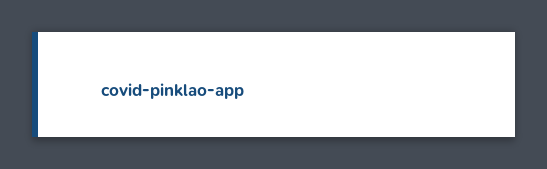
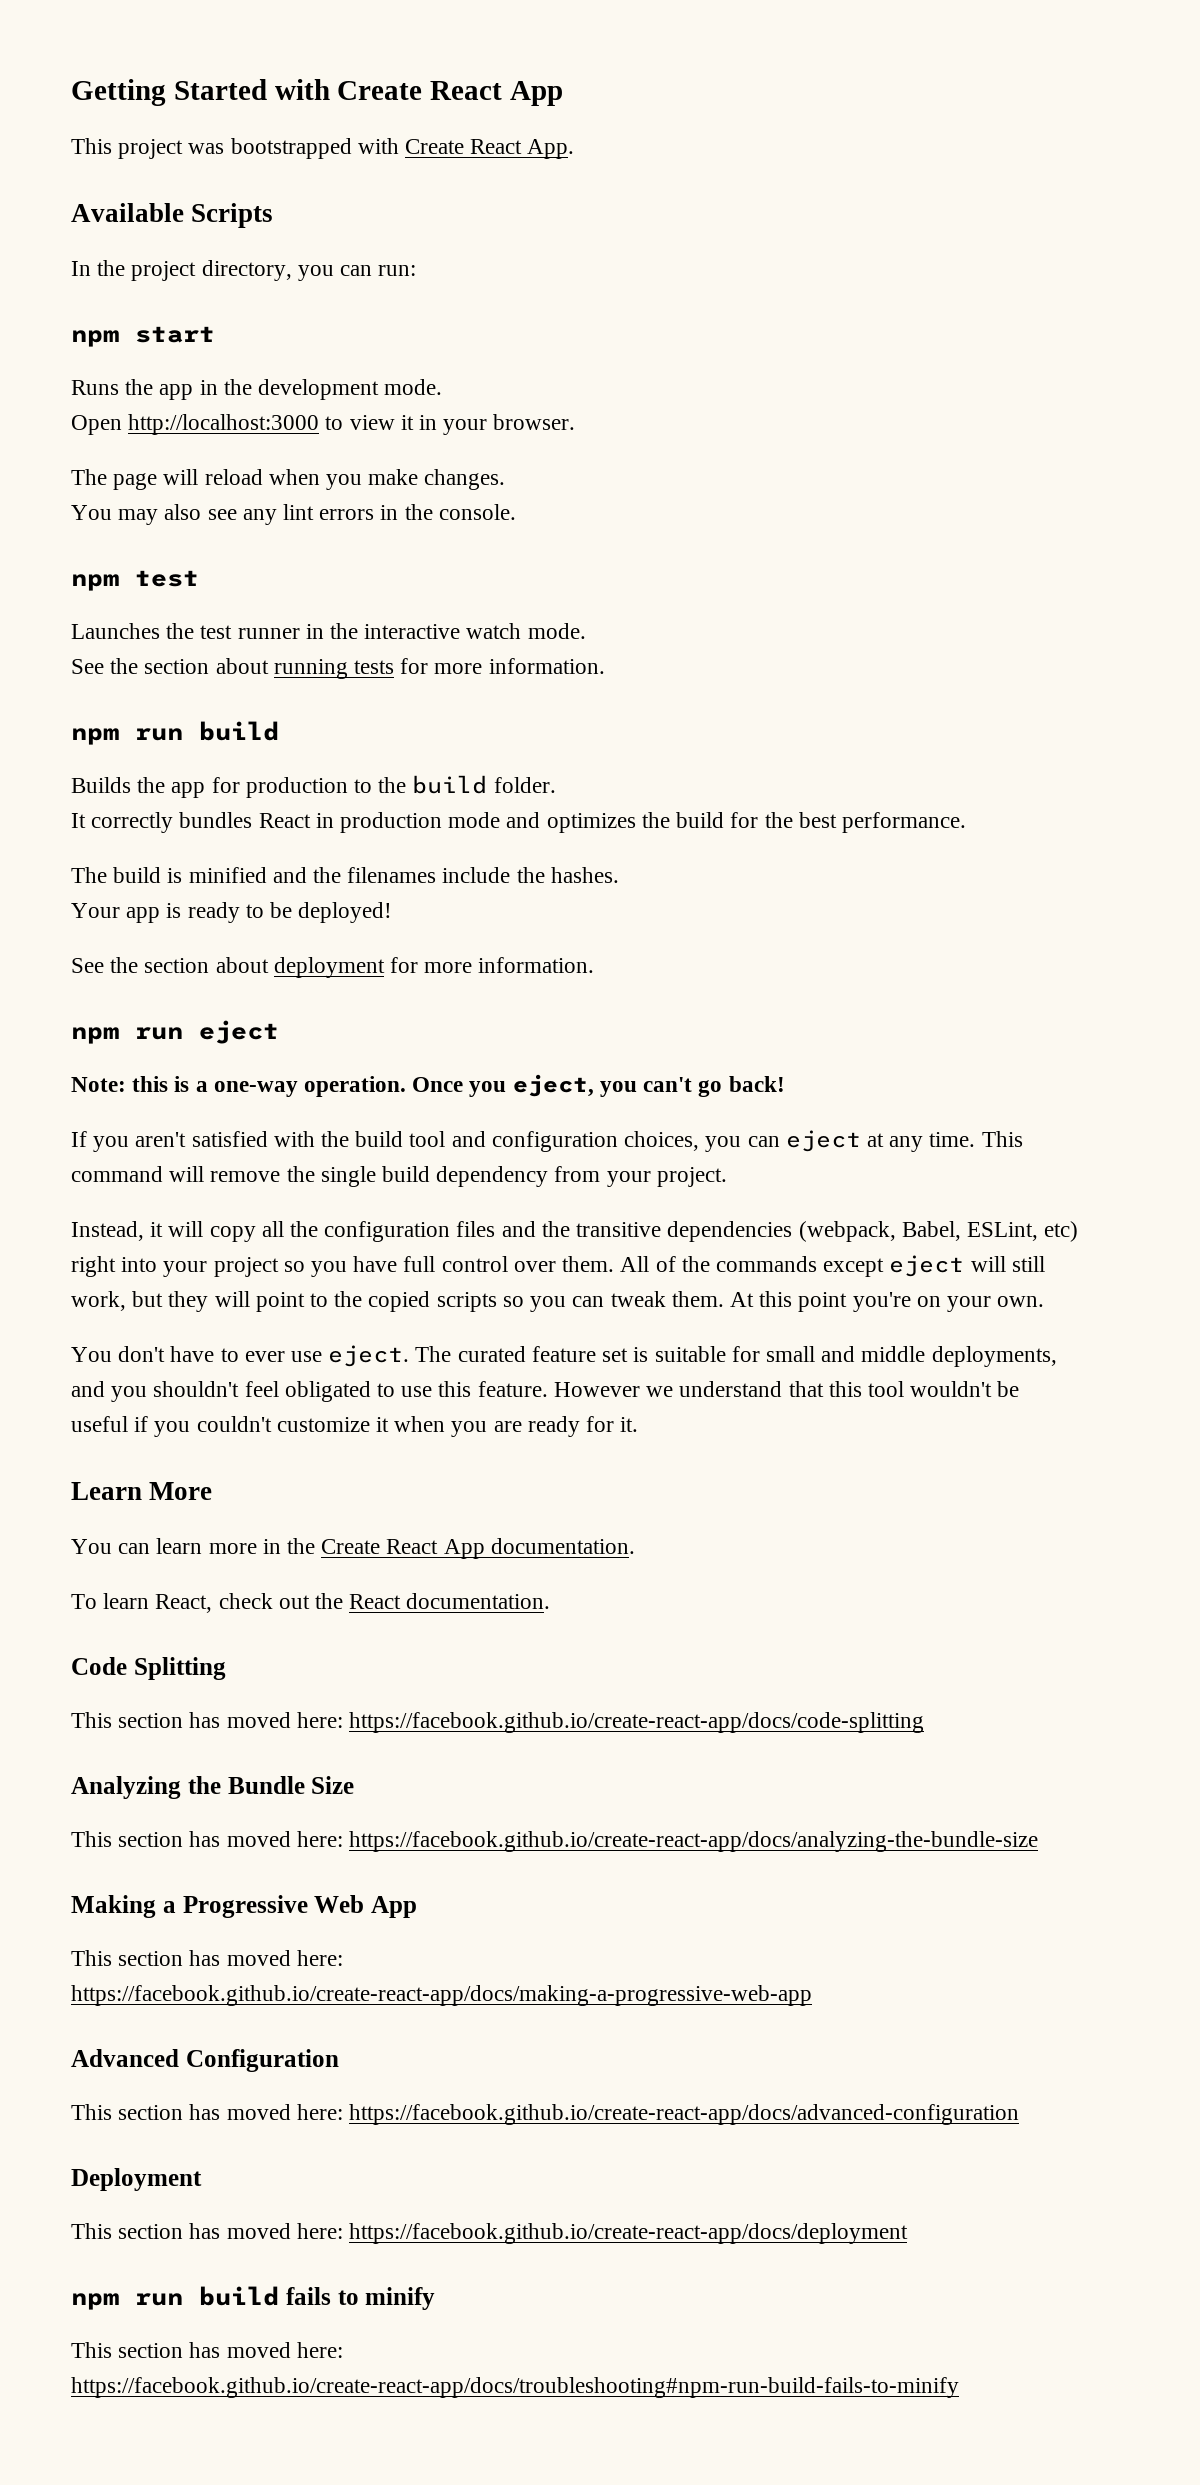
[101,83,244,99] covid-pinklao-app -> [71,79,564,106] [71,138,575,159] [71,203,274,228] [71,260,417,281] [71,326,215,347] [71,379,443,400] [71,414,576,435] [71,469,506,490] [71,504,516,525] [71,570,199,591] [71,623,586,639] [71,658,605,679] [71,721,279,745] [71,775,556,798] [71,812,966,833] [71,867,619,883] [71,902,393,923] [71,957,595,978] [71,1020,279,1044] [71,1074,785,1097] [71,1130,1023,1152] [71,1166,727,1187] [71,1221,1079,1242] [71,1255,1045,1277] [71,1291,1045,1312] [71,1345,1057,1367] [71,1381,1020,1402] [71,1416,639,1437] [71,1482,213,1500] [71,1538,635,1559] [71,1593,551,1613] [71,1657,226,1680] [71,1712,925,1733] [71,1776,355,1799] [71,1831,1039,1852] [71,1895,417,1918] [71,1950,343,1966] [71,1985,812,2006] [71,2049,339,2072] [71,2104,1020,2125] [71,2168,202,2191] [71,2223,909,2244] [71,2286,436,2310] [71,2342,343,2358] [71,2377,959,2398] Getting Started with Create React App // This project was bootstrapped with Create React App. // Available Scripts // In the project directory, you can run: // npm start // Runs the app in the development mode. // Open http://localhost:3000 to view it in your browser. // The page will reload when you make changes. // You may also see any lint errors in the console. // npm test // Launches the test runner in the interactive watch mode. // See the section about running tests for more information. // npm run build // Builds the app for production to the build folder. // It correctly bundles React in production mode and optimizes the build for the best performance. // The build is minified and the filenames include the hashes. // Your app is ready to be deployed! // See the section about deployment for more information. // npm run eject // Note: this is a one-way operation. Once you eject, you can't go back! // If you aren't satisfied with the build tool and configuration choices, you can eject at any time. This command will remove the single build dependency from your project. // Instead, it will copy all the configuration files and the transitive dependencies (webpack, Babel, ESLint, etc) right into your project so you have full control over them. All of the commands except eject will still work, but they will point to the copied scripts so you can tweak them. At this point you're on your own. // You don't have to ever use eject. The curated feature set is suitable for small and middle deployments, and you shouldn't feel obligated to use this feature. However we understand that this tool wouldn't be useful if you couldn't customize it when you are ready for it. // Learn More // You can learn more in the Create React App documentation. // To learn React, check out the React documentation. // Code Splitting // This section has moved here: https://facebook.github.io/create-react-app/docs/code-splitting // Analyzing the Bundle Size // This section has moved here: https://facebook.github.io/create-react-app/docs/analyzing-the-bundle-size // Making a Progressive Web App // This section has moved here: https://facebook.github.io/create-react-app/docs/making-a-progressive-web-app // Advanced Configuration // This section has moved here: https://facebook.github.io/create-react-app/docs/advanced-configuration // Deployment // This section has moved here: https://facebook.github.io/create-react-app/docs/deployment // npm run build fails to minify // This section has moved here: https://facebook.github.io/create-react-app/docs/troubleshooting#npm-run-build-fails-to-minify

